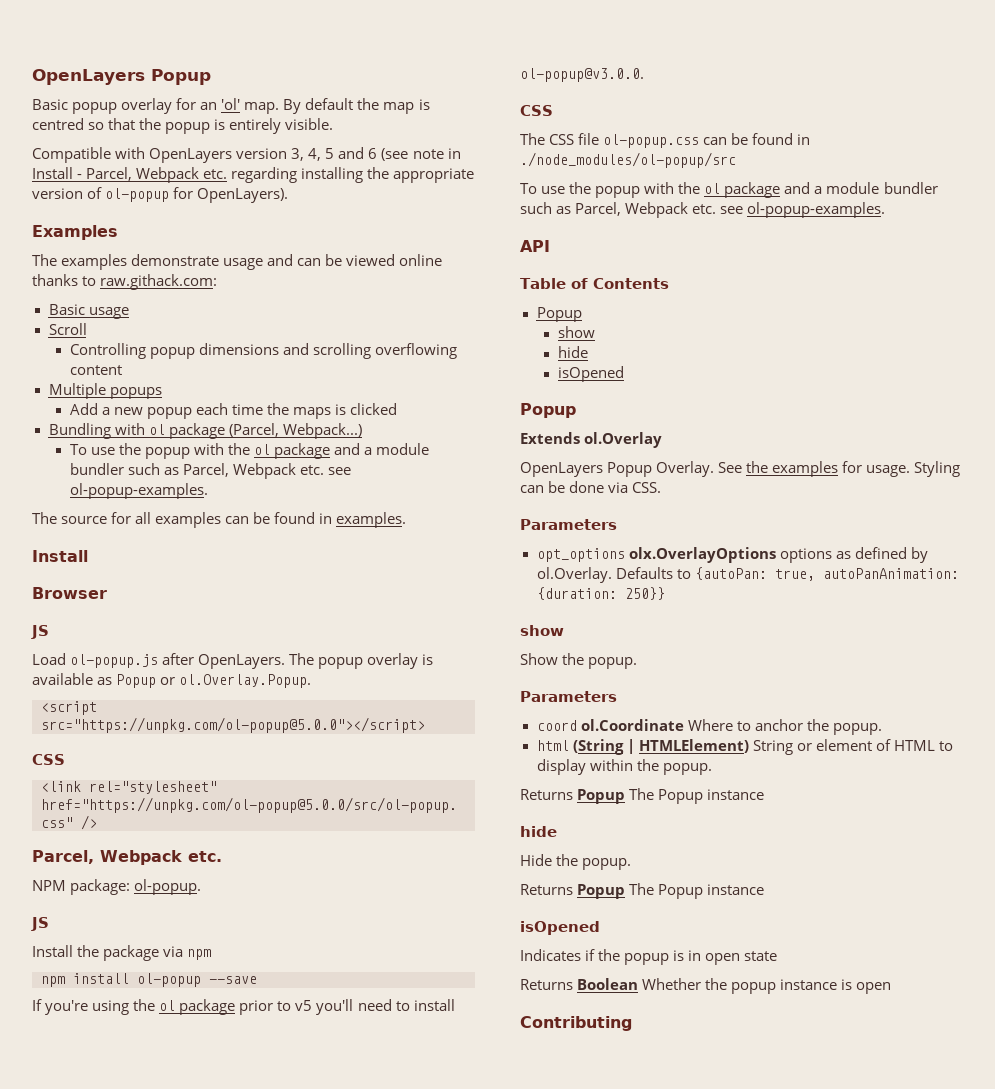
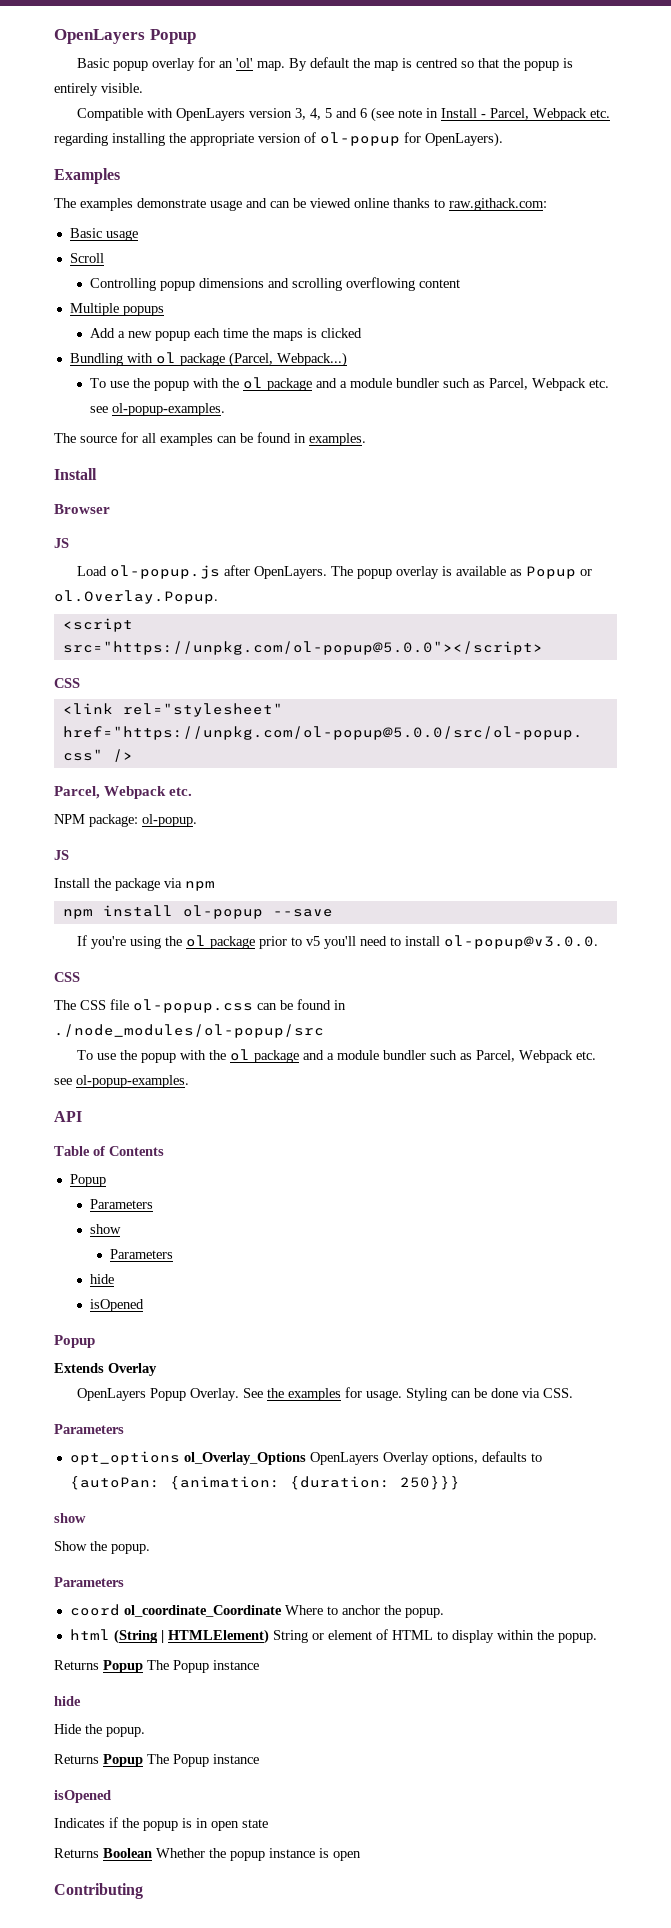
[557,326,595,338] // show -> [90,1199,154,1209] [90,1224,122,1234] [110,1249,174,1259] // Parameters // show // Parameters
[584,432,663,448] ol.Overlay -> [108,1363,157,1376] Overlay
[628,547,928,563] [536,567,959,583] [536,587,665,600] olx.OverlayOptions options as defined by ol.Overlay. Defaults to {autoPan: true, autoPanAnimation: {duration: 250}} -> [183,1451,542,1465] [69,1476,460,1490] ol_Overlay_Options OpenLayers Overlay options, defaults to {autoPan: {animation: {duration: 250}}}
[580,719,684,731] ol.Coordinate -> [123,1605,282,1617] ol_coordinate_Coordinate

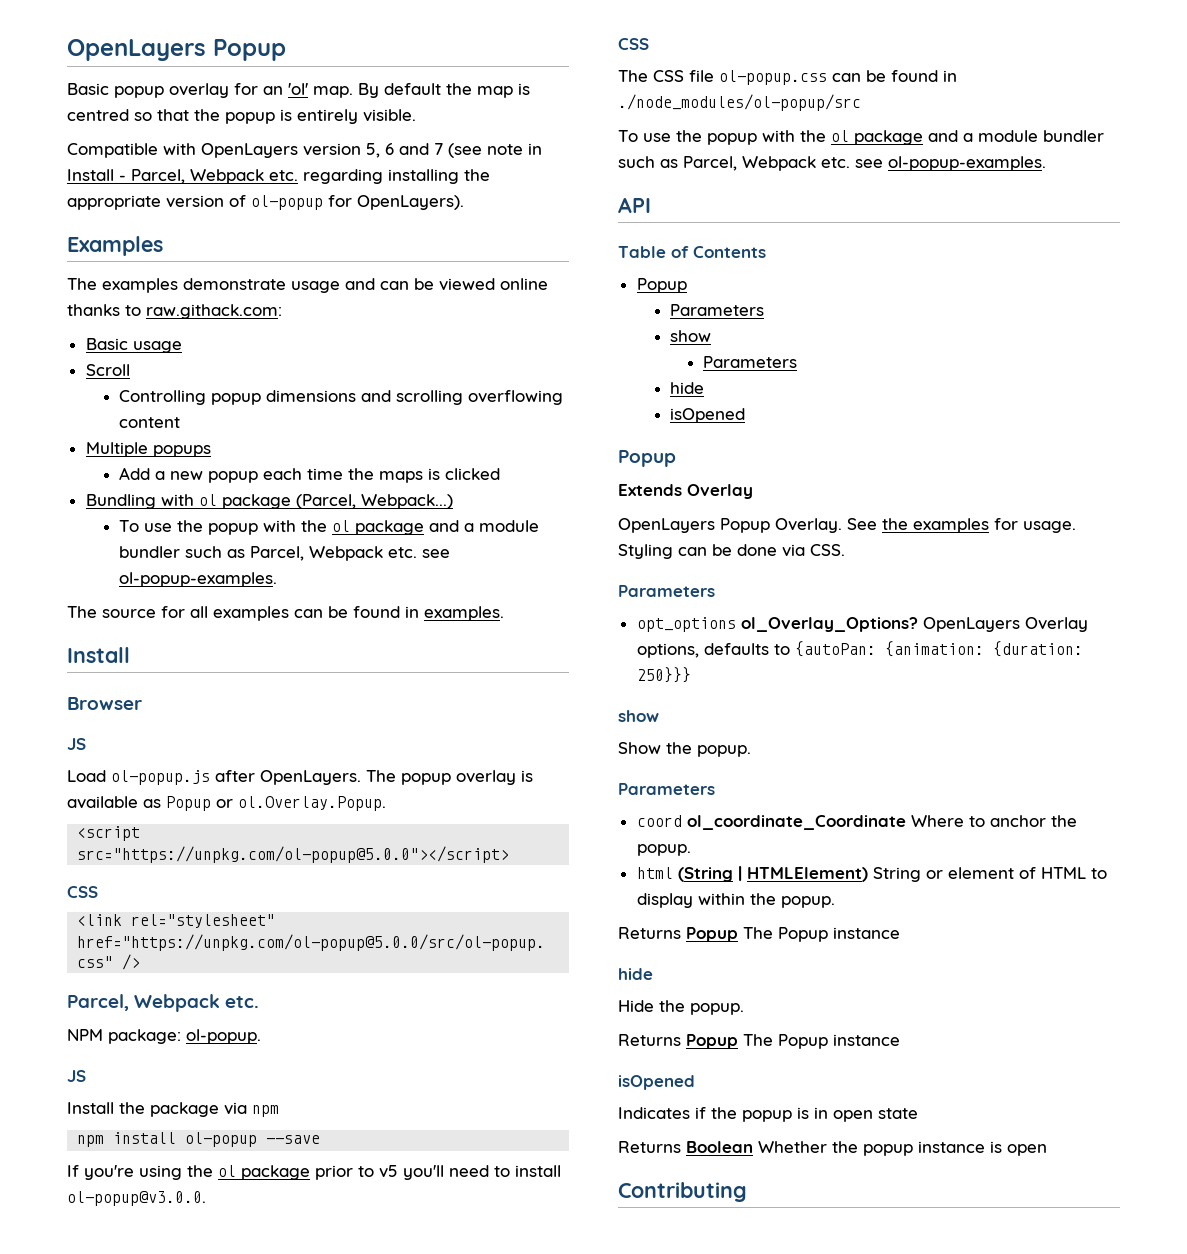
[294,108,367,120] 3, 4, 5 and 6 -> [366,143,443,158] 5, 6 and 7
[183,1452,306,1465] ol_Overlay_Options -> [740,617,918,632] ol_Overlay_Options?

